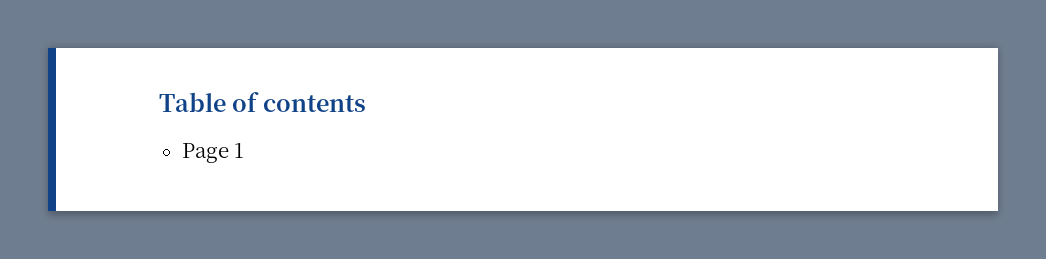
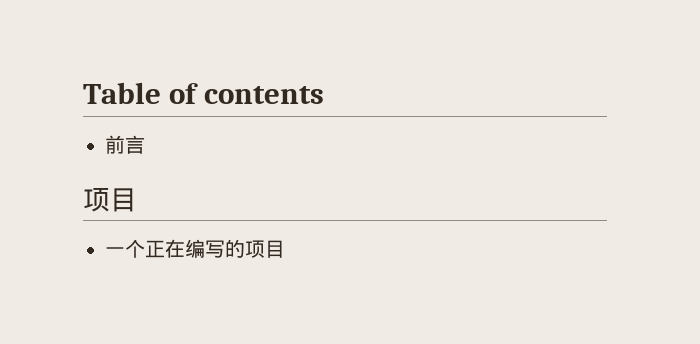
[181,143,245,163] Page 1 -> [105,135,145,154] [83,188,137,212] [105,239,285,258] 前言 // 项目 // 一个正在编写的项目

